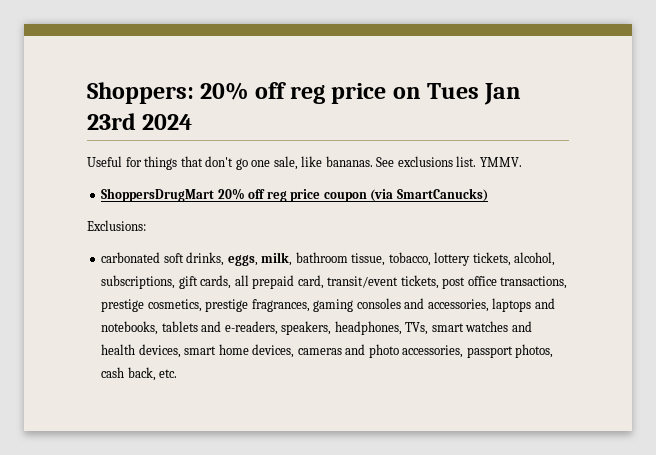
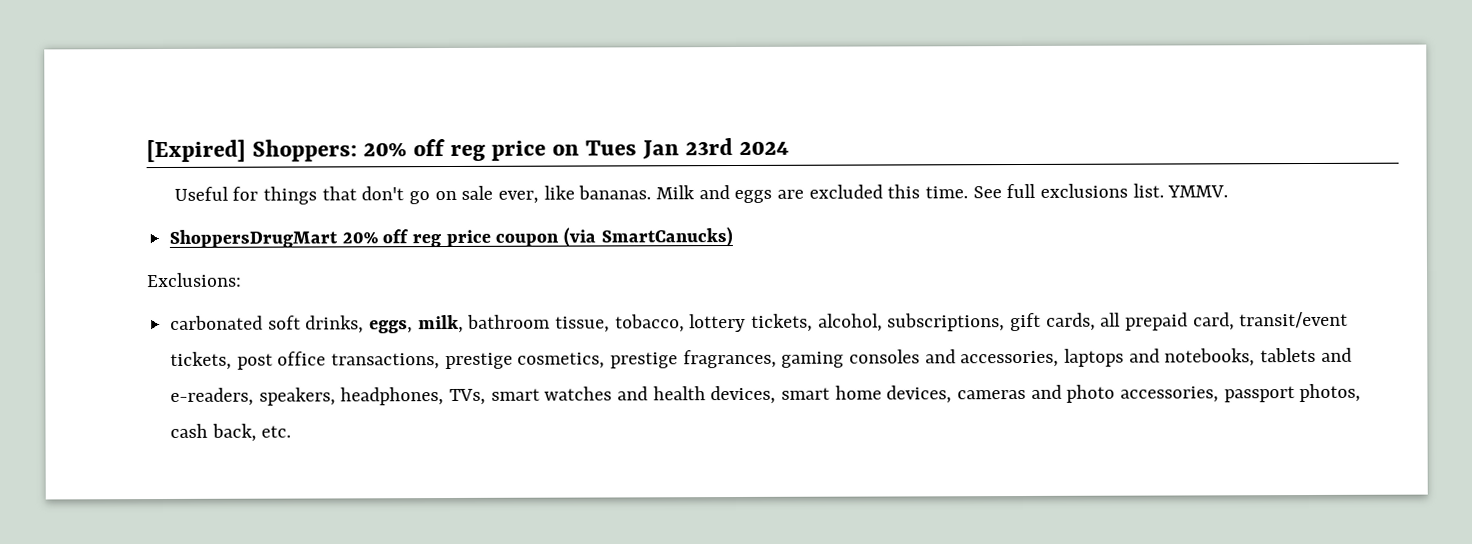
(87, 93) none -> [146,139,246,163] [Expired]
[251,156,395,170] one sale, like bananas. See -> [434,183,1037,204] on sale ever, like bananas. Milk and eggs are excluded this time. See full

